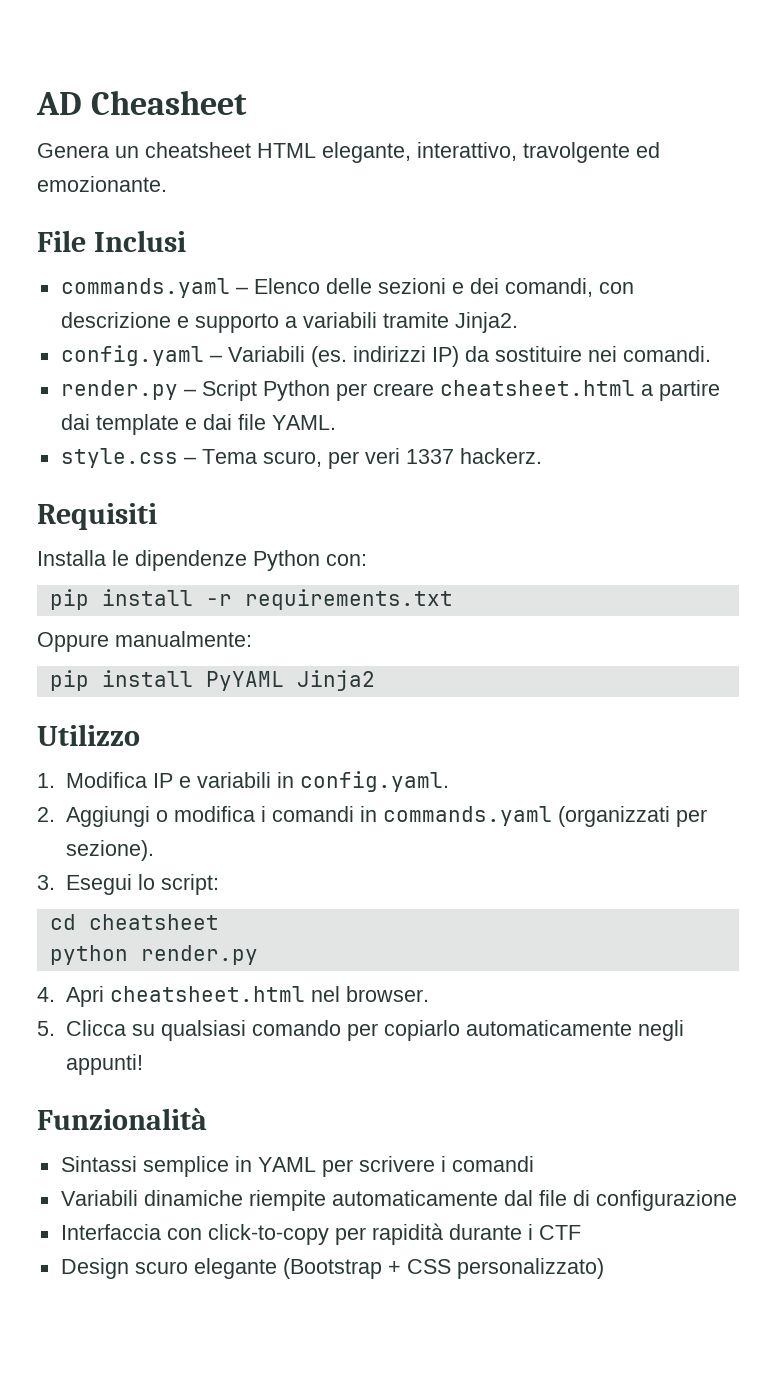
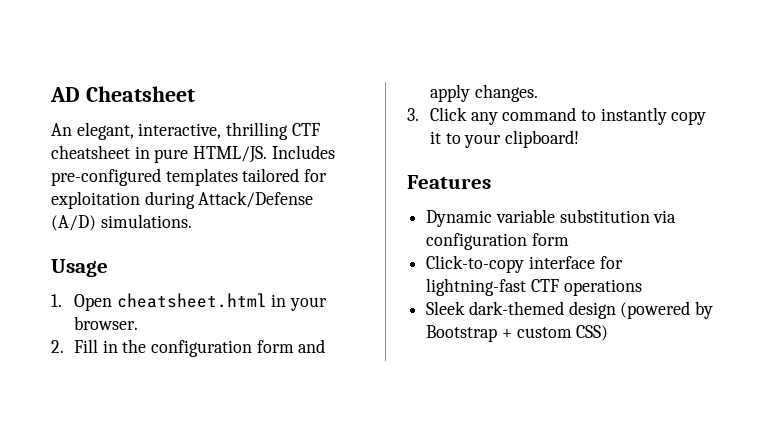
[91,90,248,115] [37,142,660,163] [37,176,167,192] [37,230,186,252] [60,278,634,298] [60,312,518,333] [60,345,711,367] [60,380,720,401] [60,414,336,435] [60,448,542,469] [37,503,157,530] [37,550,367,571] [49,589,453,610] [37,631,252,652] [49,670,375,691] [37,724,140,746] [37,771,449,792] [37,806,707,827] [65,840,154,861] [37,874,219,895] [49,914,219,930] [49,945,258,965] [37,986,429,1007] [37,1020,684,1041] [65,1054,143,1075] [37,1108,207,1130] [60,1156,534,1177] [60,1190,737,1211] [60,1223,581,1245] [60,1258,604,1279] Cheasheet // Genera un cheatsheet HTML elegante, interattivo, travolgente ed emozionante. // File Inclusi // commands.yaml – Elenco delle sezioni e dei comandi, con descrizione e supporto a variabili tramite Jinja2. // config.yaml – Variabili (es. indirizzi IP) da sostituire nei comandi. // render.py – Script Python per creare cheatsheet.html a partire dai template e dai file YAML. // style.css – Tema scuro, per veri 1337 hackerz. // Requisiti // Installa le dipendenze Python con: // pip install -r requirements.txt // Oppure manualmente: // pip install PyYAML Jinja2 // Utilizzo // 1. Modifica IP e variabili in config.yaml. // 2. Aggiungi o modifica i comandi in commands.yaml (organizzati per sezione). // 3. Esegui lo script: // cd cheatsheet // python render.py // 4. Apri cheatsheet.html nel browser. // 5. Clicca su qualsiasi comando per copiarlo automaticamente negli appunti! // Funzionalità // Sintassi semplice in YAML per scrivere i comandi // Variabili dinamiche riempite automaticamente dal file di configurazione // Interfaccia con click-to-copy per rapidità durante i CTF // Design scuro elegante (Bootstrap + CSS personalizzato) -> [85,86,195,102] [51,122,320,140] [51,145,335,163] [51,168,328,186] [51,191,314,209] [51,214,192,231] [51,259,108,277] [51,293,327,311] [73,316,138,330] [51,339,326,357] [429,84,538,102] [407,107,707,125] [429,130,579,148] [407,175,491,189] [426,209,677,227] [426,233,569,250] [426,255,623,273] [426,278,642,296] [426,301,714,319] [426,325,609,342] Cheatsheet // An elegant, interactive, thrilling CTF cheatsheet in pure HTML/JS. Includes pre-configured templates tailored for exploitation during Attack/Defense (A/D) simulations. // Usage // 1. Open cheatsheet.html in your browser. // 2. Fill in the configuration form and apply changes. // 3. Click any command to instantly copy it to your clipboard! // Features // Dynamic variable substitution via configuration form // Click-to-copy interface for lightning-fast CTF operations // Sleek dark-themed design (powered by Bootstrap + custom CSS)

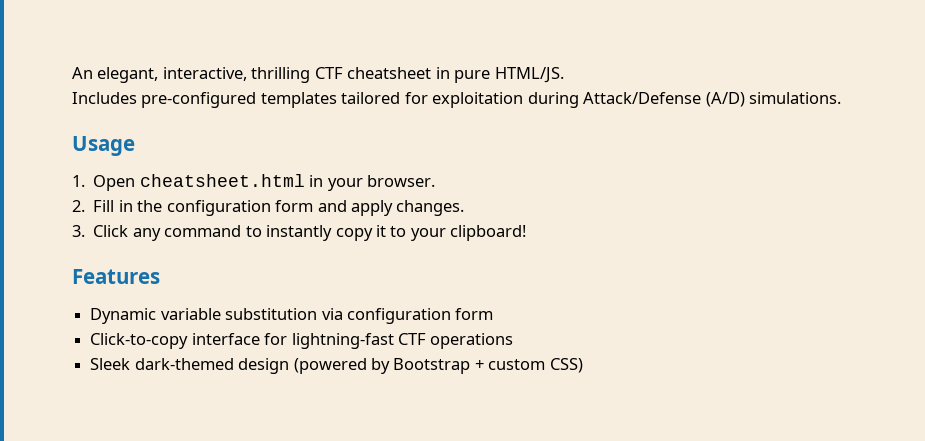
[50,86,195,102] AD Cheatsheet // -> (72, 73) none
(268, 154) none -> (564, 75) //

